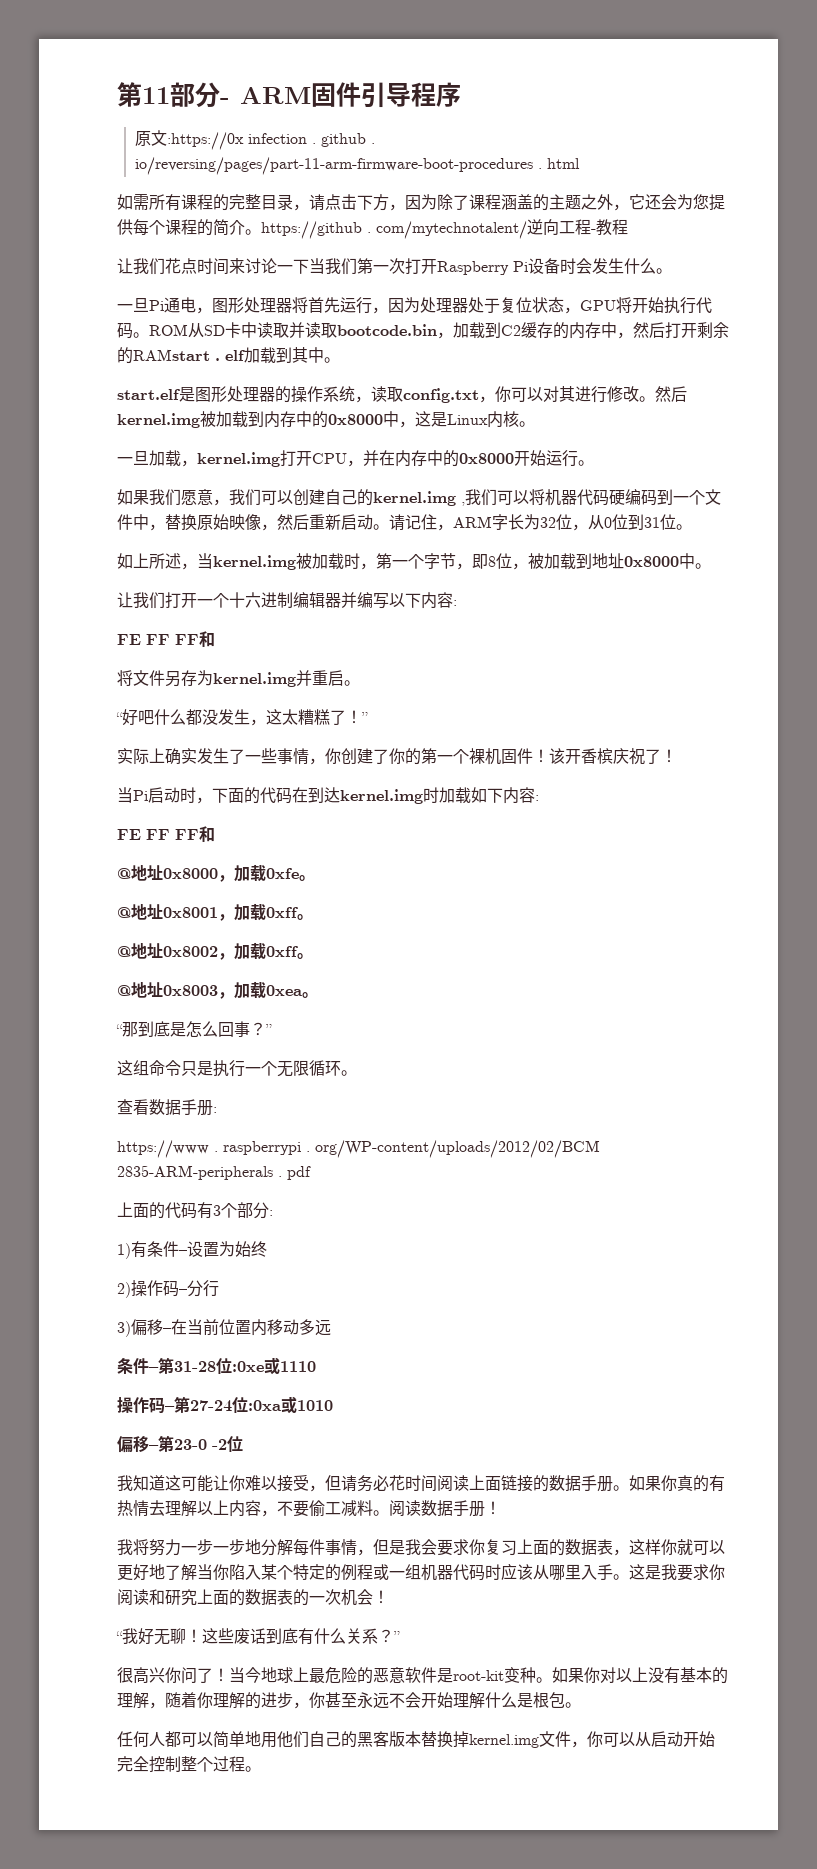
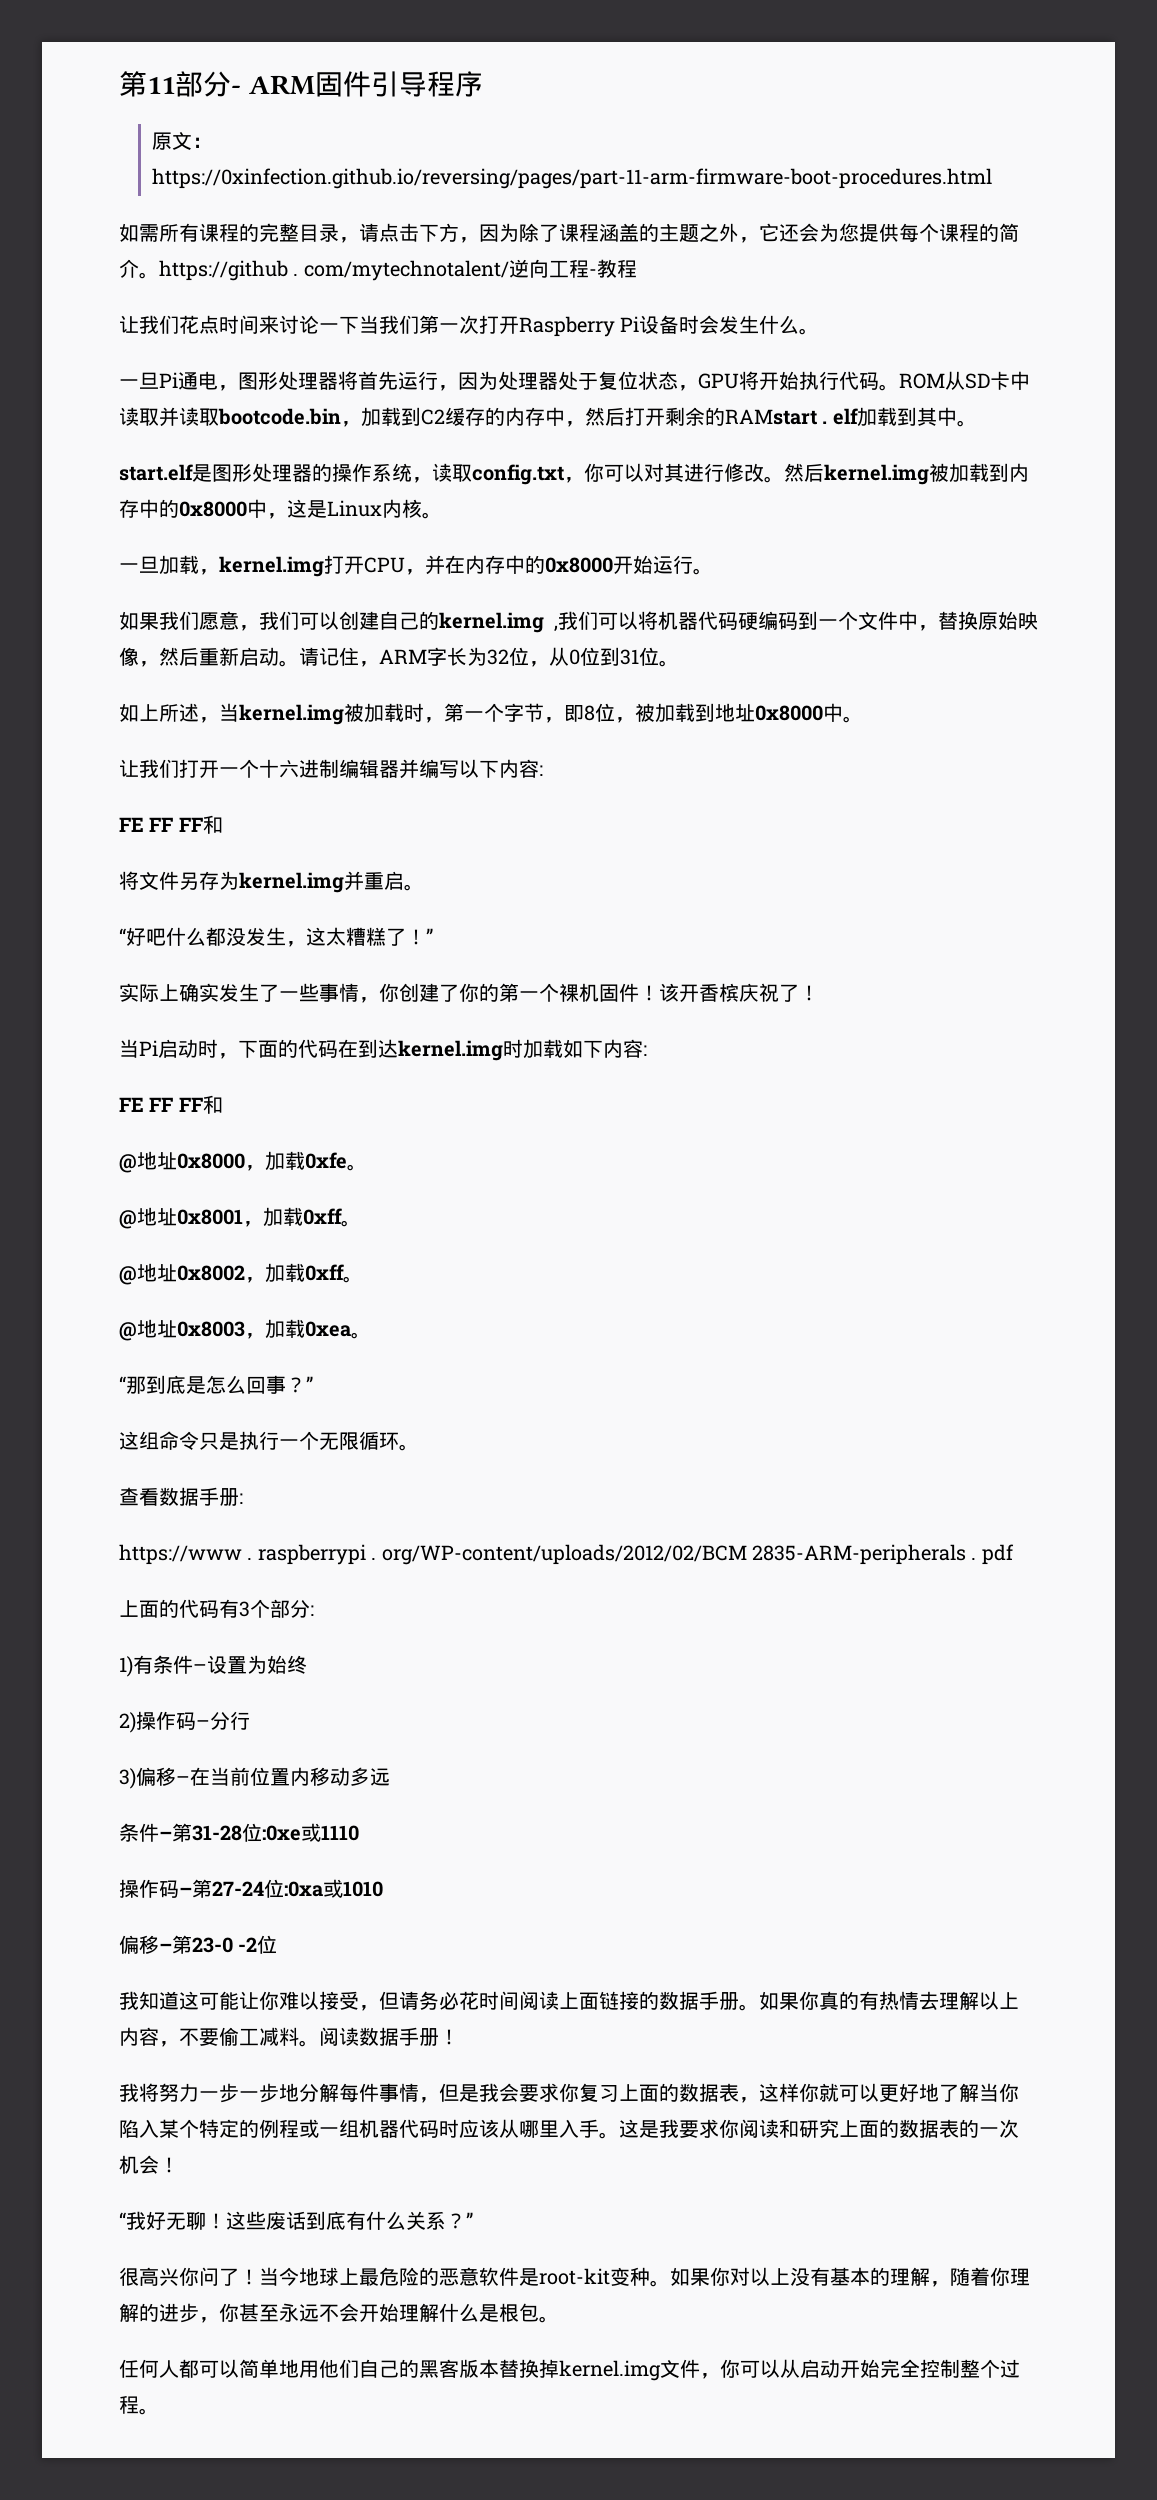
[167,132,376,150] [135,157,581,175] :https://0x infection . github . io/reversing/pages/part-11-arm-firmware-boot-procedures . html -> [192,137,213,148] [152,168,993,189] ：https://0xinfection.github.io/reversing/pages/part-11-arm-firmware-boot-procedures.html

